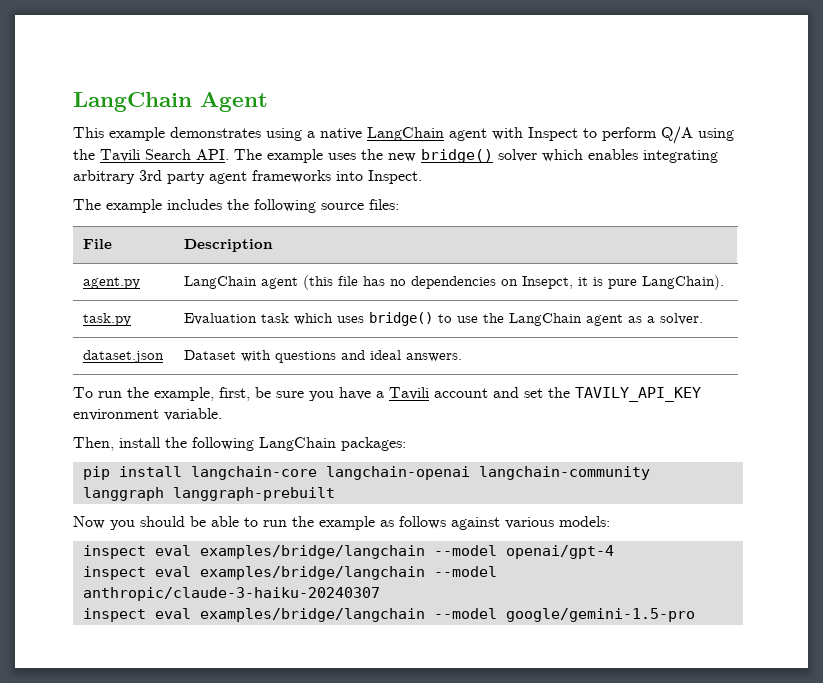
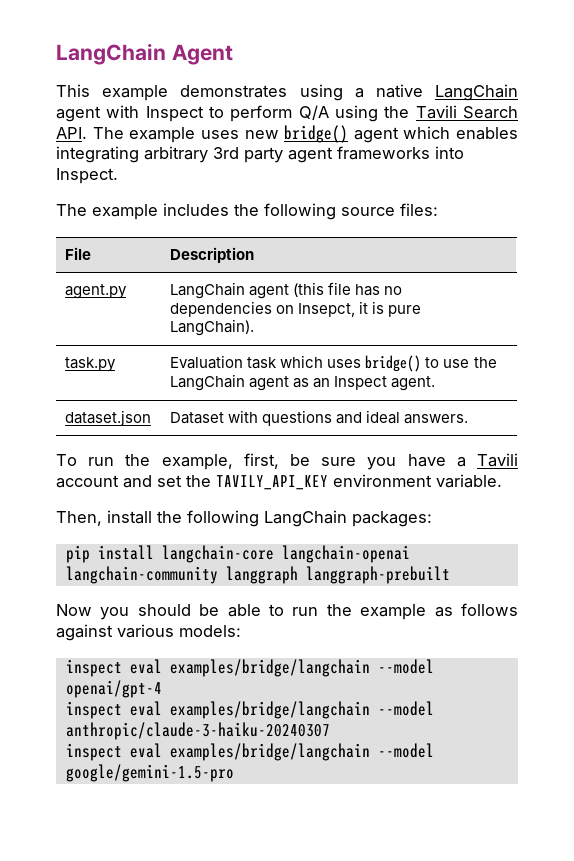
[361,149,383,160] the -> (239, 134) none
[498,149,537,162] solver -> [353,127,399,143] agent
[647,313,704,325] a solver. -> [313,376,436,391] an Inspect agent.

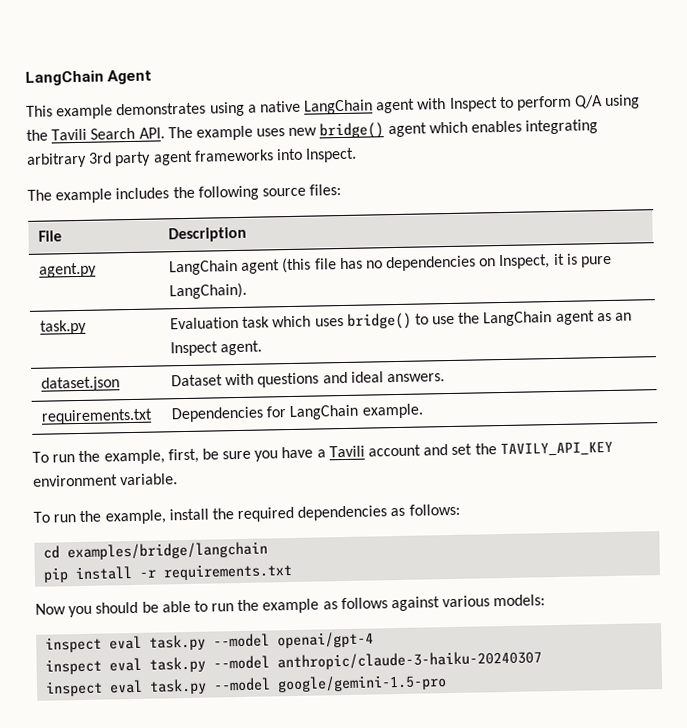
[298,303,356,317] Insepct, -> [498,254,551,270] Inspect,
(469, 419) none -> [41,408,154,425] [171,403,424,423] // requirements.txt | Dependencies for LangChain example.
[56,510,432,527] [65,545,410,563] [65,566,450,584] Then, install the following LangChain packages: // pip install langchain-core langchain-openai langchain-community langgraph langgraph-prebuilt -> [33,503,460,525] [43,541,269,561] [43,562,294,583] To run the example, install the required dependencies as follows: // cd examples/bridge/langchain // pip install -r requirements.txt
[169,659,370,677] examples/bridge/langchain -> [149,634,207,651] task.py
[169,701,370,719] examples/bridge/langchain -> [149,656,207,673] task.py
[169,743,370,761] examples/bridge/langchain -> [149,678,208,695] task.py

